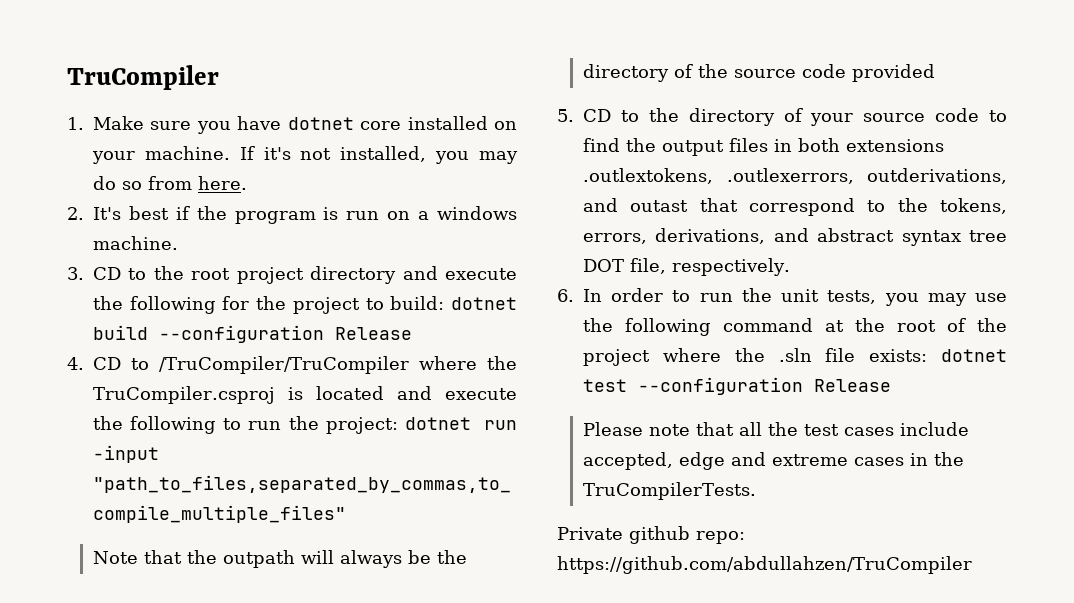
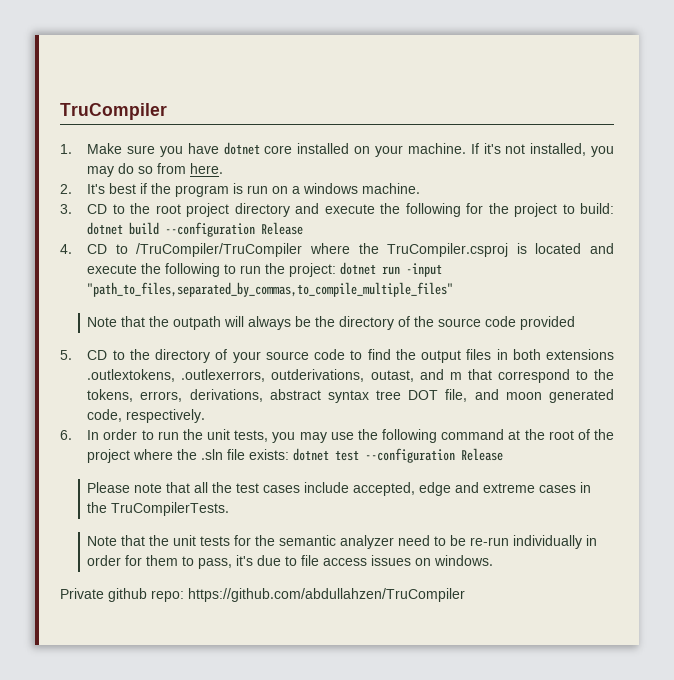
[583,198,689,212] and outast -> [370,369,462,382] outast, and m
[773,228,809,242] and -> (263, 395) none
(666, 266) none -> [474,389,615,403] [87,409,123,422] and moon generated code,
(756, 491) none -> [87,535,598,549] [87,555,494,569] // Note that the unit tests for the semantic analyzer need to be re-run individually in order for them to pass, it's due to file access issues on windows.

